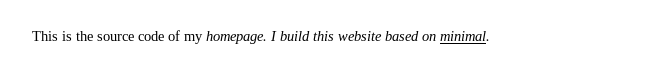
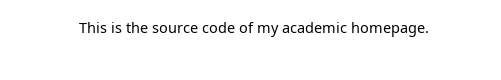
[206,31,490,44] homepage. I build this website based on minimal. -> [282,22,429,37] academic homepage.

